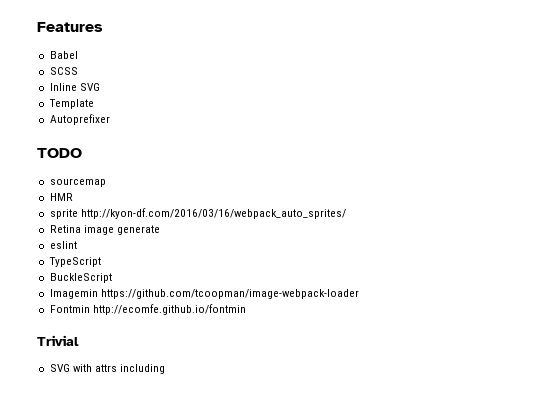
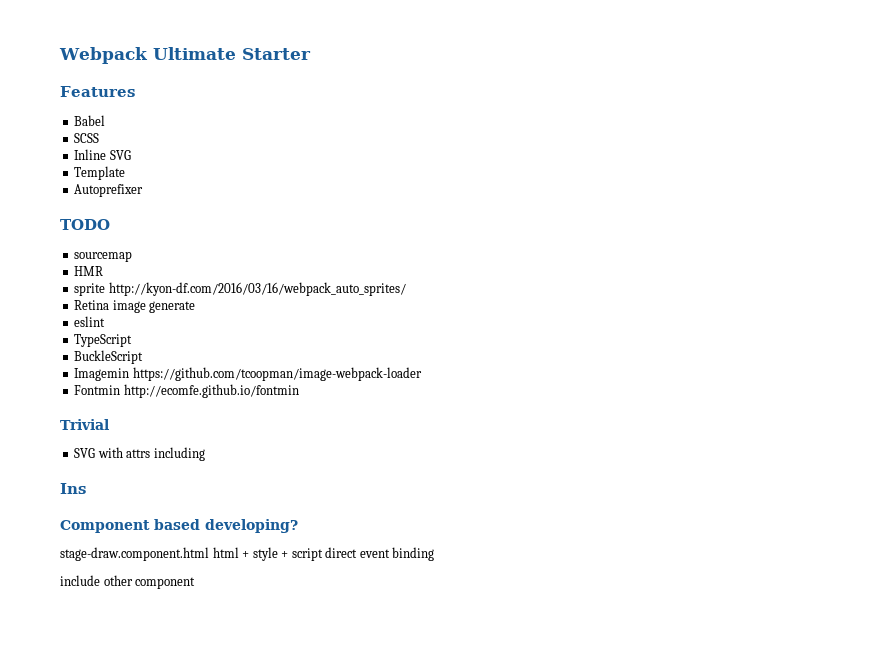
(37, 27) none -> [59,47,311,64] Webpack Ultimate Starter //
(165, 369) none -> [60,483,86,494] [60,519,298,533] [60,547,435,561] [60,575,196,589] // Ins // Component based developing? // stage-draw.component.html html + style + script direct event binding // include other component

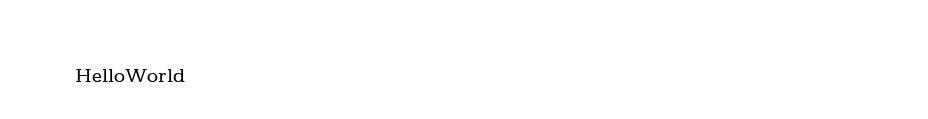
[59,47,311,64] [60,86,135,97] [74,115,106,126] [74,133,100,143] [74,149,131,160] [74,166,126,180] [74,184,144,197] [60,219,110,230] [74,251,133,262] [74,266,104,276] [74,282,406,296] [74,300,196,313] [74,316,106,327] [74,334,133,347] [74,350,144,364] [74,367,422,381] [74,384,299,398] [60,419,109,430] [74,447,205,461] [60,483,86,494] [60,519,298,533] [60,547,435,561] [60,575,196,589] Webpack Ultimate Starter // Features // Babel // SCSS // Inline SVG // Template // Autoprefixer // TODO // sourcemap // HMR // sprite http://kyon-df.com/2016/03/16/webpack_auto_sprites/ // Retina image generate // eslint // TypeScript // BuckleScript // Imagemin https://github.com/tcoopman/image-webpack-loader // Fontmin http://ecomfe.github.io/fontmin // Trivial // SVG with attrs including // Ins // Component based developing? // stage-draw.component.html html + style + script direct event binding // include other component -> [75,69,185,82] HelloWorld

